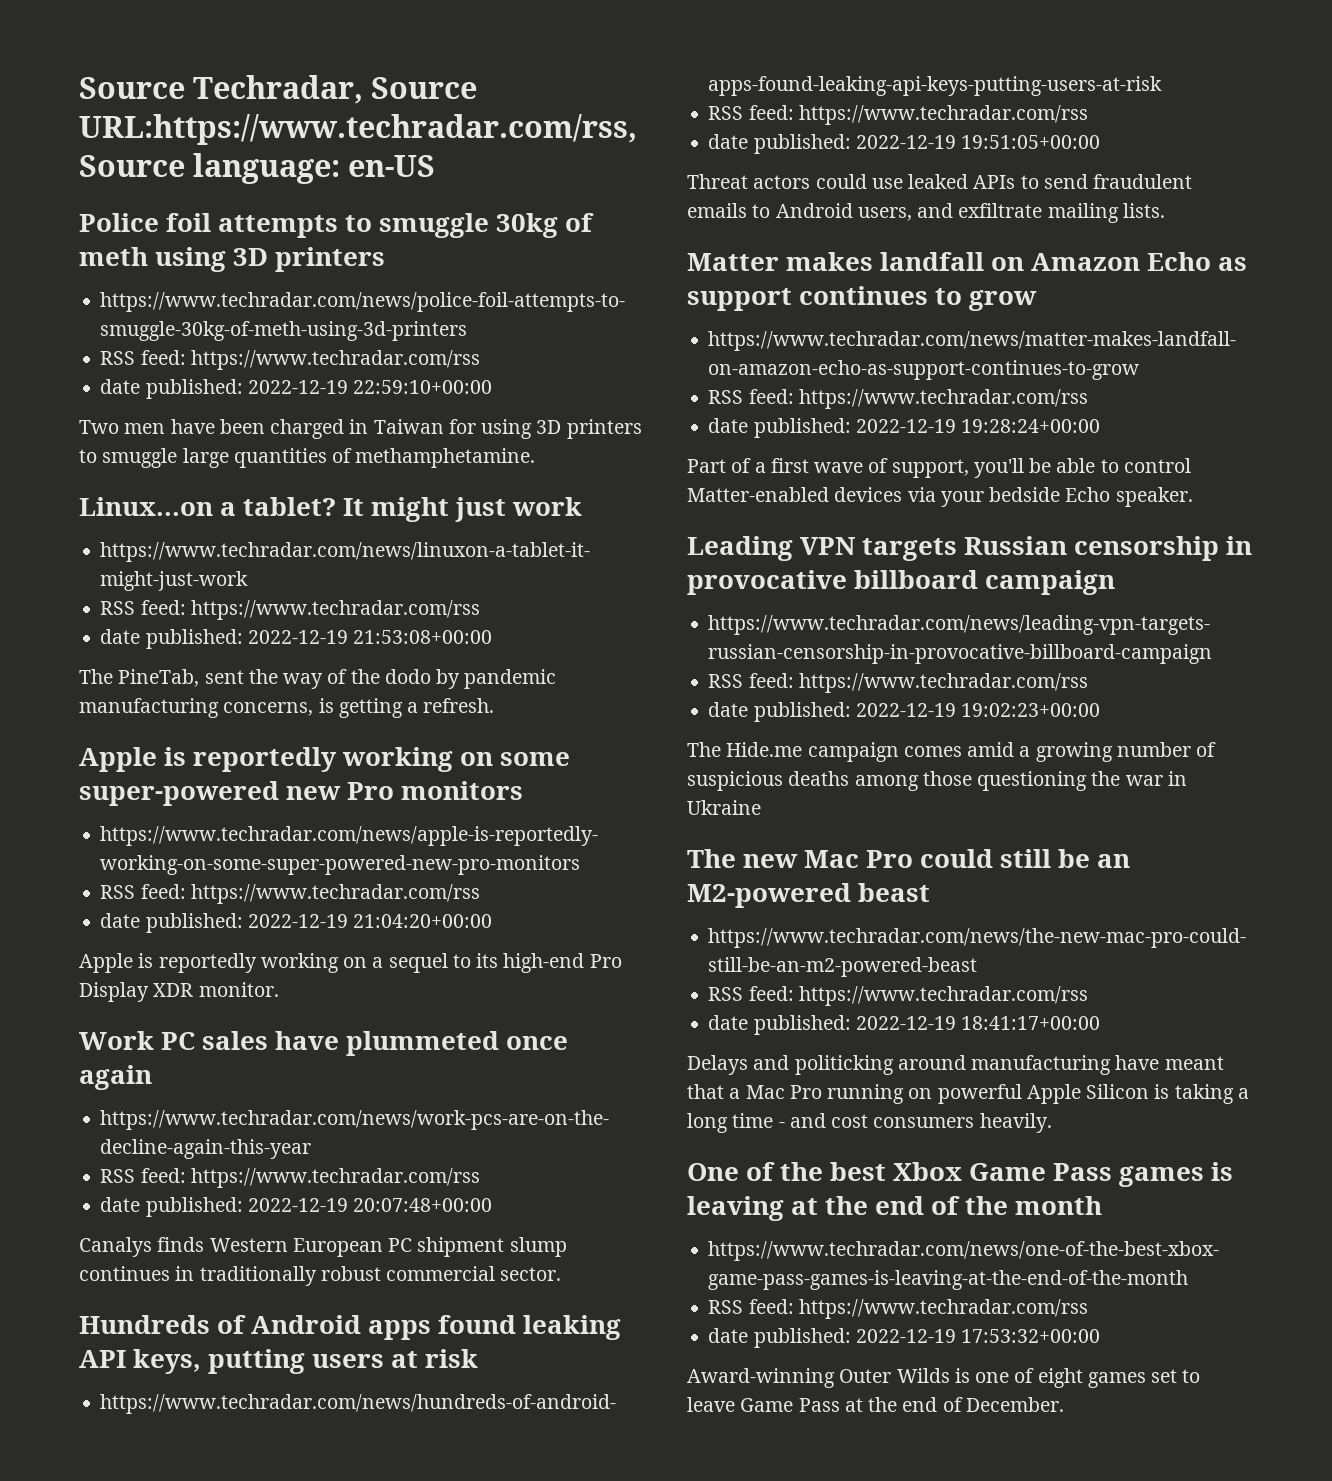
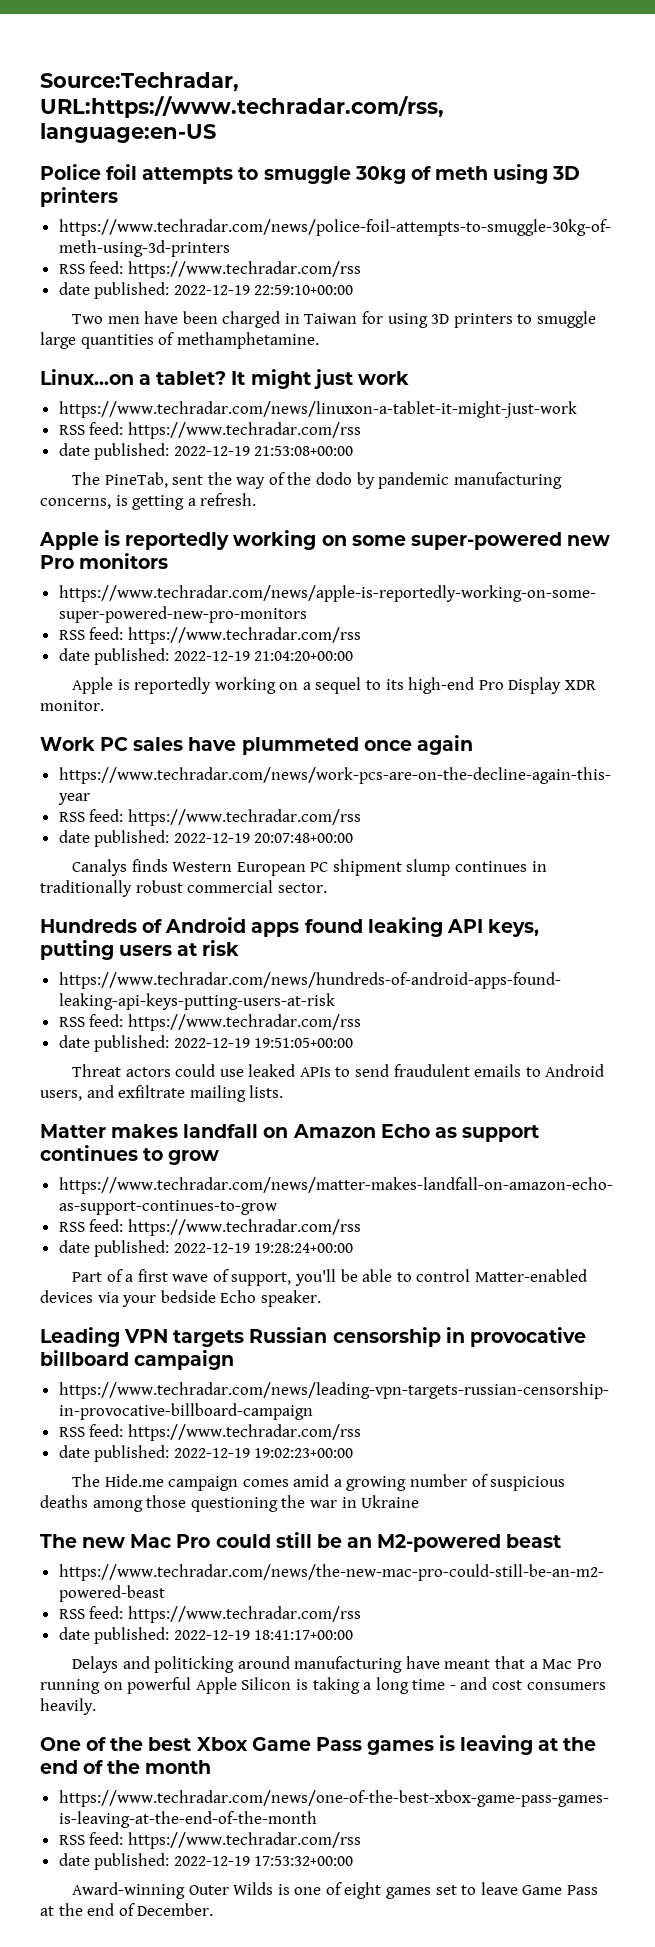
[79,75,478,104] [79,114,637,145] [79,153,436,184] Source Techradar, Source URL:https://www.techradar.com/rss, Source language: en-US -> [40,72,239,92] [40,96,444,118] [40,123,216,143] Source:Techradar, URL:https://www.techradar.com/rss, language:en-US

